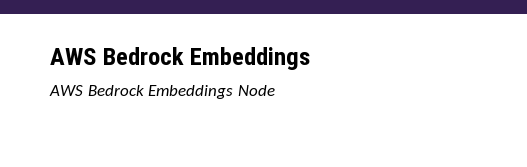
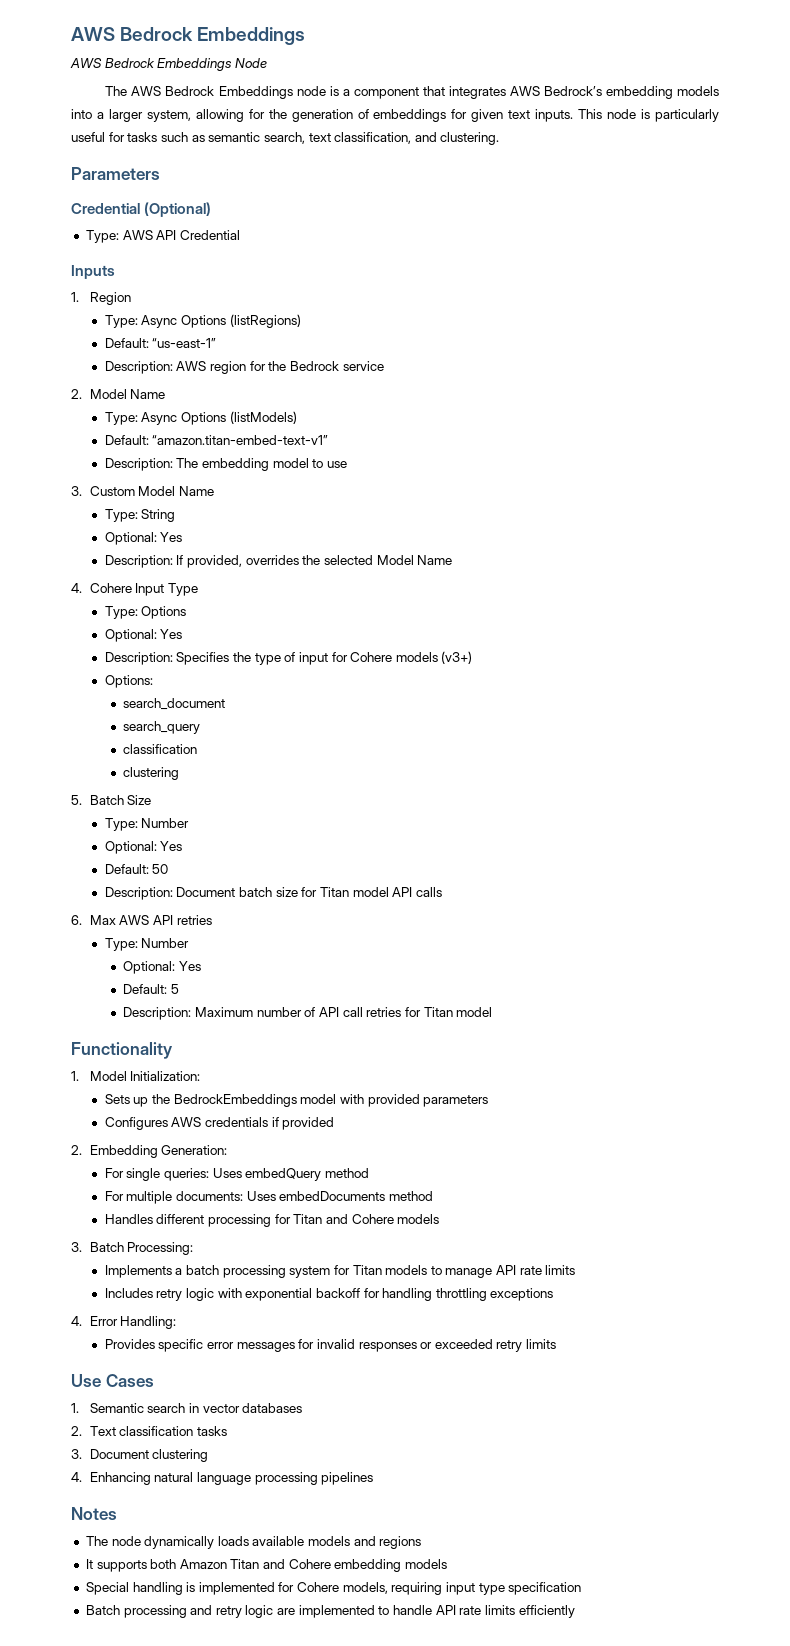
(275, 90) none -> [105,86,720,99] [71,109,720,122] [71,132,500,145] [71,167,160,180] [71,202,212,217] [85,230,240,243] [71,265,115,279] [71,292,131,305] [104,314,301,328] [104,338,217,348] [104,361,384,374] [71,389,166,399] [104,411,297,425] [104,435,329,445] [104,458,347,471] [71,486,215,496] [104,509,176,522] [104,532,183,545] [104,555,453,568] [71,583,199,596] [104,606,187,619] [104,629,183,642] [104,651,473,665] [104,675,153,688] [123,698,226,710] [123,721,201,734] [123,744,198,754] [123,767,180,780] [71,795,152,805] [104,818,190,831] [104,841,183,854] [104,864,169,874] [104,887,442,900] [71,915,212,925] [104,938,190,951] [123,961,202,974] [123,984,180,994] [123,1007,493,1020] [71,1042,173,1059] [71,1071,201,1081] [104,1094,489,1107] [104,1117,335,1130] [71,1145,228,1158] [104,1168,369,1181] [104,1191,433,1204] [104,1214,440,1227] [71,1242,194,1255] [104,1265,576,1278] [104,1288,554,1301] [71,1316,177,1329] [104,1339,557,1352] [71,1374,154,1387] [71,1403,303,1413] [71,1426,228,1436] [71,1449,209,1462] [71,1472,374,1485] [71,1507,117,1520] [85,1536,422,1549] [85,1559,448,1572] [85,1582,582,1595] [85,1605,575,1618] // The AWS Bedrock Embeddings node is a component that integrates AWS Bedrock’s embedding models into a larger system, allowing for the generation of embeddings for given text inputs. This node is particularly useful for tasks such as semantic search, text classification, and clustering. // Parameters // Credential (Optional) // Type: AWS API Credential // Inputs // 1. Region // Type: Async Options (listRegions) // Default: “us-east-1” // Description: AWS region for the Bedrock service // 2. Model Name // Type: Async Options (listModels) // Default: “amazon.titan-embed-text-v1” // Description: The embedding model to use // 3. Custom Model Name // Type: String // Optional: Yes // Description: If provided, overrides the selected Model Name // 4. Cohere Input Type // Type: Options // Optional: Yes // Description: Specifies the type of input for Cohere models (v3+) // Options: // search_document // search_query // classification // clustering // 5. Batch Size // Type: Number // Optional: Yes // Default: 50 // Description: Document batch size for Titan model API calls // 6. Max AWS API retries // Type: Number // Optional: Yes // Default: 5 // Description: Maximum number of API call retries for Titan model // Functionality // 1. Model Initialization: // Sets up the BedrockEmbeddings model with provided parameters // Configures AWS credentials if provided // 2. Embedding Generation: // For single queries: Uses embedQuery method // For multiple documents: Uses embedDocuments method // Handles different processing for Titan and Cohere models // 3. Batch Processing: // Implements a batch processing system for Titan models to manage API rate limits // Includes retry logic with exponential backoff for handling throttling exceptions // 4. Error Handling: // Provides specific error messages for invalid responses or exceeded retry limits // Use Cases // 1. Semantic search in vector databases // 2. Text classification tasks // 3. Document clustering // 4. Enhancing natural language processing pipelines // Notes // The node dynamically loads available models and regions // It supports both Amazon Titan and Cohere embedding models // Special handling is implemented for Cohere models, requiring input type specification // Batch processing and retry logic are implemented to handle API rate limits efficiently

